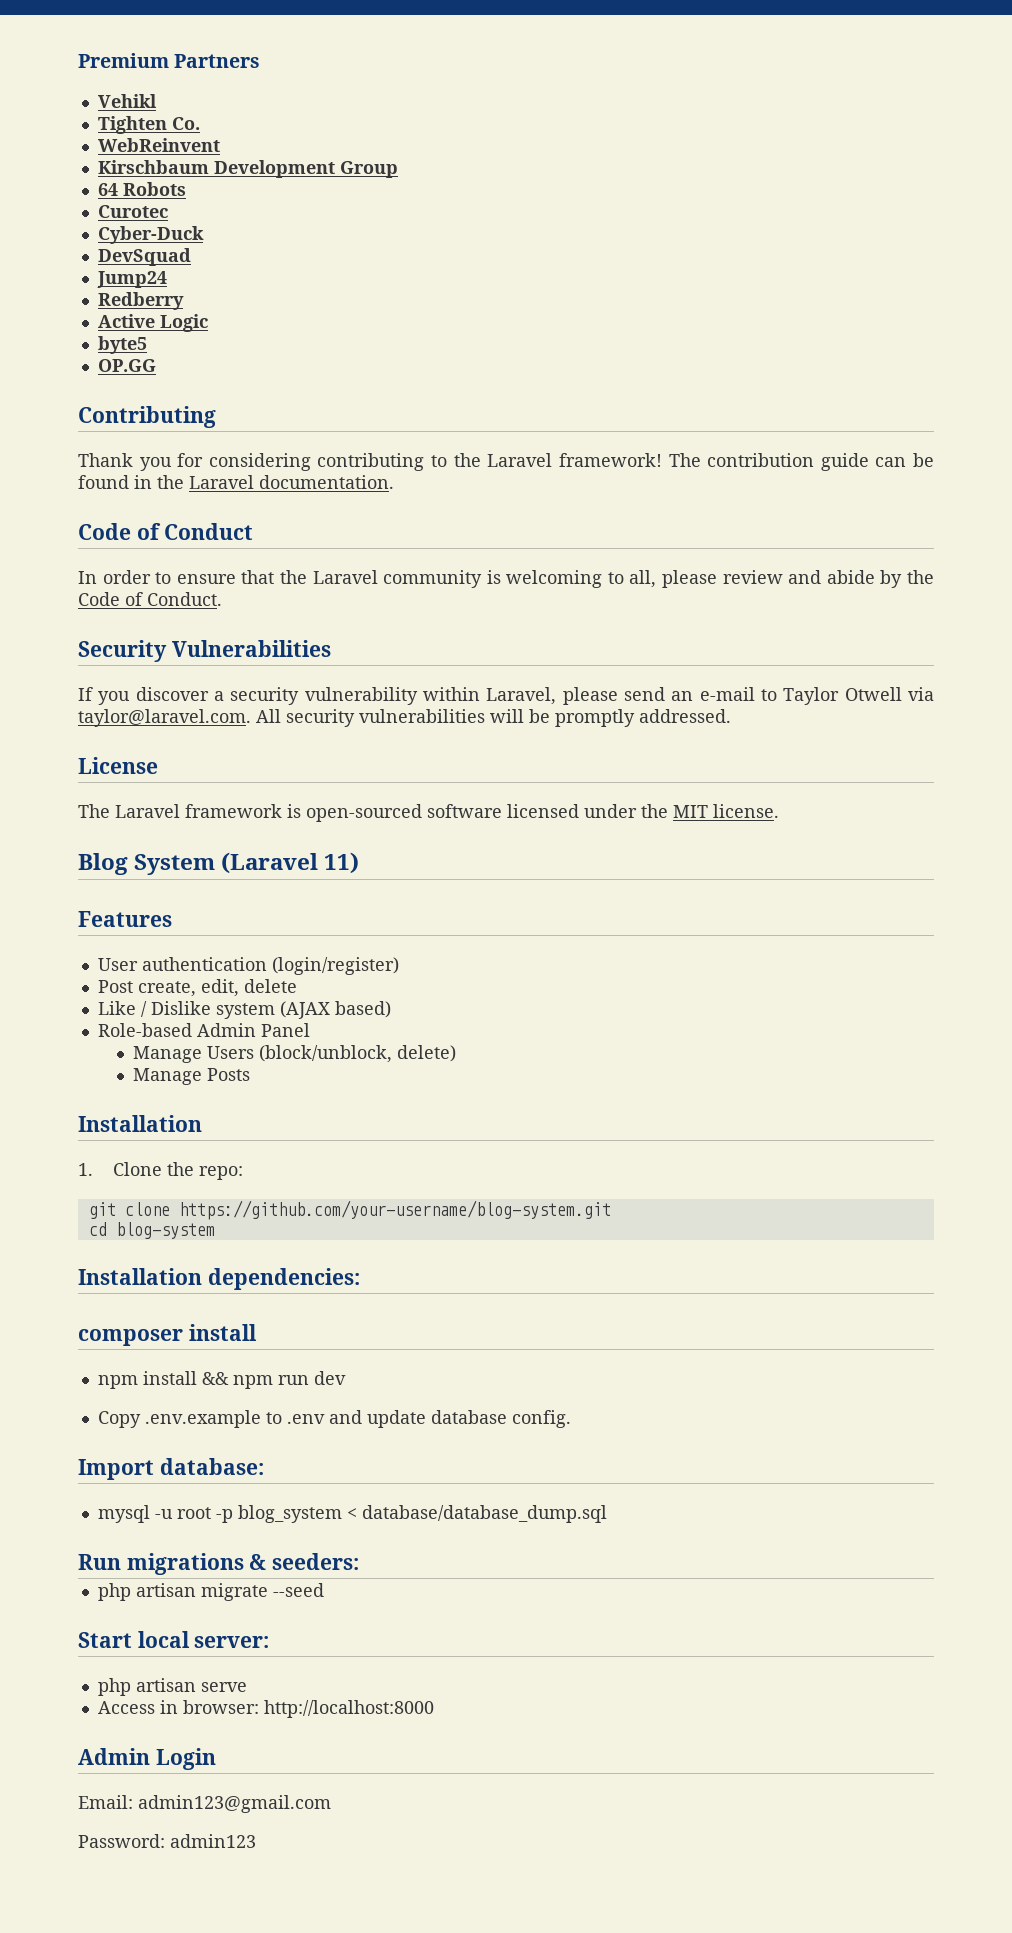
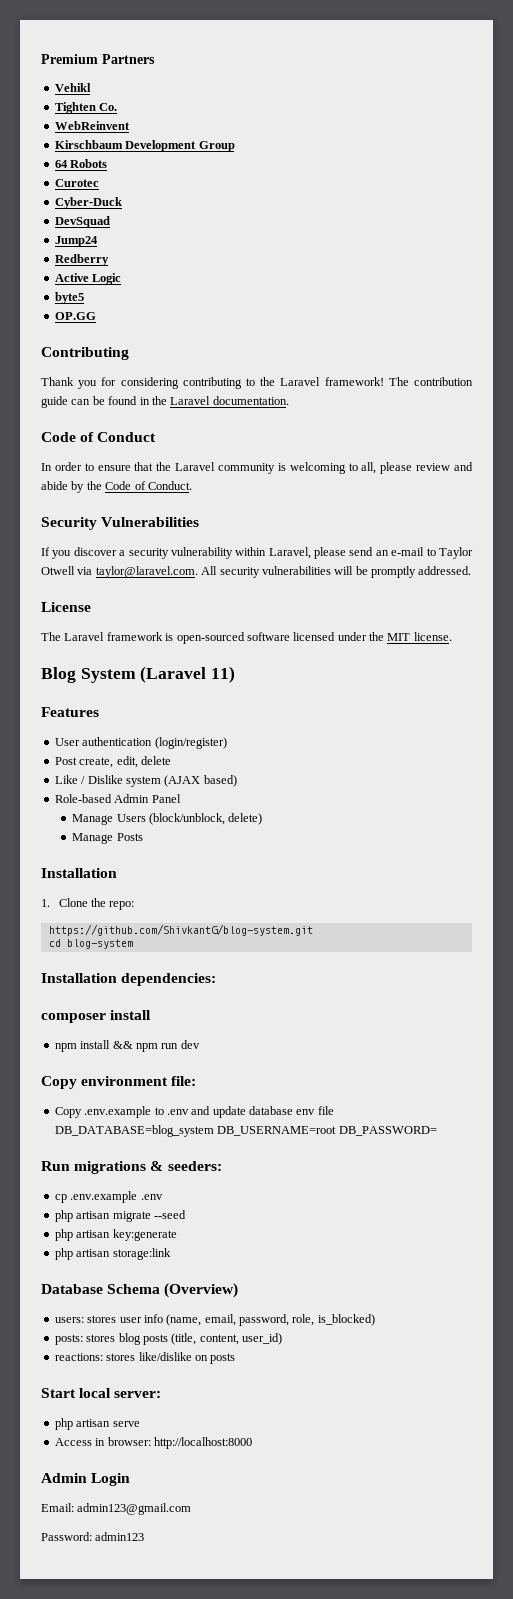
[88,1200,611,1220] git clone https://github.com/your-username/blog-system.git -> [48,924,313,936] https://github.com/ShivkantG/blog-system.git
(346, 1378) none -> [41,1076,197,1089] // Copy environment file:
[511,1410,571,1428] [78,1458,264,1480] [97,1505,607,1523] config. // Import database: // mysql -u root -p blog_system < database/database_dump.sql -> [296,1106,334,1115] [54,1125,437,1137] env file DB_DATABASE=blog_system DB_USERNAME=root DB_PASSWORD=
(360, 1561) none -> [54,1191,163,1203] // cp .env.example .env
(324, 1590) none -> [54,1229,177,1241] [54,1248,171,1260] [41,1283,239,1298] [54,1314,375,1326] [54,1333,282,1345] [54,1352,236,1364] // php artisan key:generate // php artisan storage:link // Database Schema (Overview) // users: stores user info (name, email, password, role, is_blocked) // posts: stores blog posts (title, content, user_id) // reactions: stores like/dislike on posts

